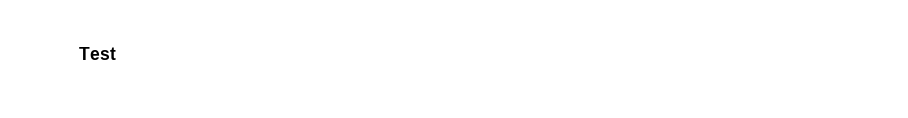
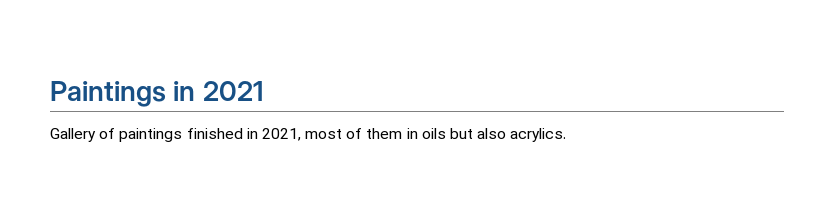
[79,47,116,60] Test -> [50,81,263,107] [50,128,567,142] Paintings in 2021 // Gallery of paintings finished in 2021, most of them in oils but also acrylics.

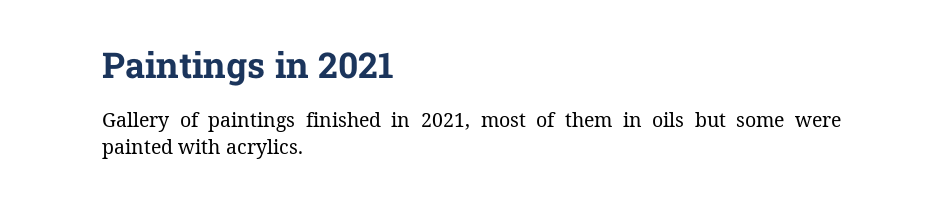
[477,128,507,139] also -> [736,116,842,127] [102,139,221,159] some were painted with

